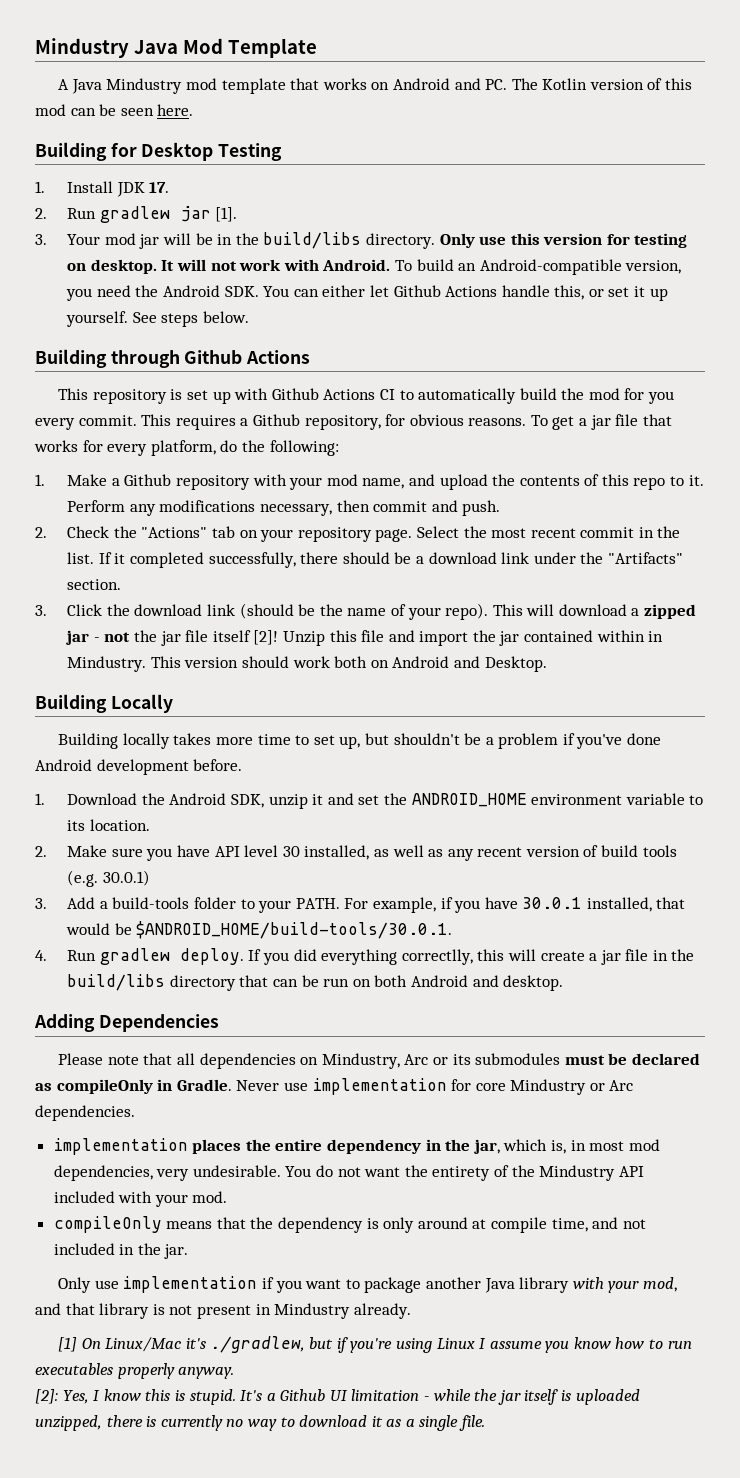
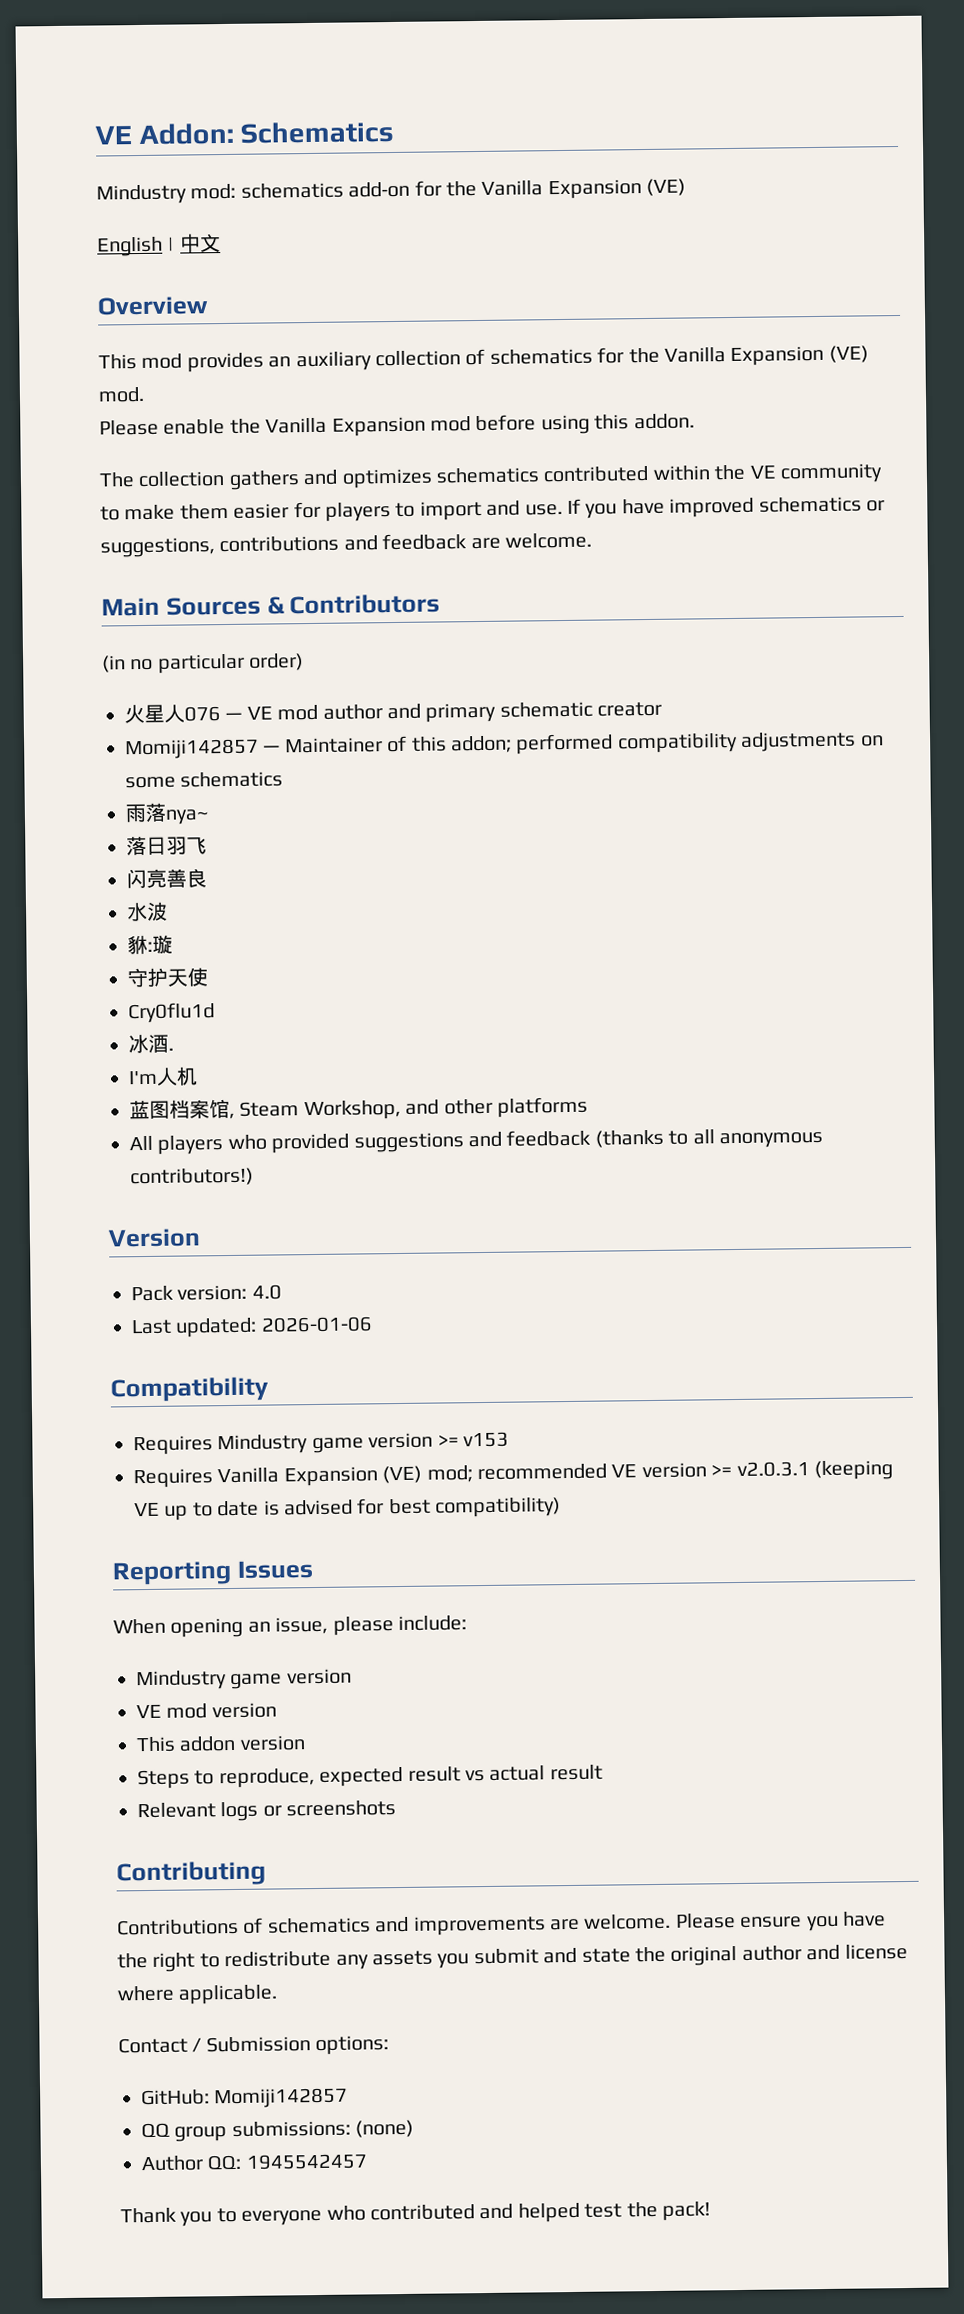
[35,38,317,58] [58,78,693,94] [35,104,194,116] [35,142,283,161] [35,181,170,197] [35,206,238,223] [35,232,688,249] [67,259,682,275] [66,285,668,301] [66,311,249,327] [35,349,311,368] [58,388,675,404] [35,414,672,430] [34,440,339,456] [35,474,704,490] [67,500,501,516] [35,526,681,542] [67,552,683,568] [67,579,122,590] [35,603,697,620] [66,630,664,646] [67,656,547,672] [35,694,173,713] [58,733,662,749] [35,759,243,775] [35,793,704,809] [67,819,150,831] [35,845,677,861] [67,870,150,887] [35,897,686,913] [66,921,453,939] [35,948,695,965] [67,974,564,991] [34,1014,219,1032] [58,1053,700,1069] [35,1078,634,1095] [35,1105,135,1121] [53,1138,660,1155] [53,1165,644,1181] [53,1191,228,1207] [53,1216,646,1233] [53,1243,189,1259] [58,1276,677,1293] [35,1303,411,1319] [58,1336,692,1353] [35,1363,235,1379] [35,1389,640,1405] [35,1415,486,1431] Mindustry Java Mod Template // A Java Mindustry mod template that works on Android and PC. The Kotlin version of this mod can be seen here. // Building for Desktop Testing // 1. Install JDK 17. // 2. Run gradlew jar [1]. // 3. Your mod jar will be in the build/libs directory. Only use this version for testing on desktop. It will not work with Android. To build an Android-compatible version, you need the Android SDK. You can either let Github Actions handle this, or set it up yourself. See steps below. // Building through Github Actions // This repository is set up with Github Actions CI to automatically build the mod for you every commit. This requires a Github repository, for obvious reasons. To get a jar file that works for every platform, do the following: // 1. Make a Github repository with your mod name, and upload the contents of this repo to it. Perform any modifications necessary, then commit and push. // 2. Check the "Actions" tab on your repository page. Select the most recent commit in the list. If it completed successfully, there should be a download link under the "Artifacts" section. // 3. Click the download link (should be the name of your repo). This will download a zipped jar - not the jar file itself [2]! Unzip this file and import the jar contained within in Mindustry. This version should work both on Android and Desktop. // Building Locally // Building locally takes more time to set up, but shouldn't be a problem if you've done Android development before. // 1. Download the Android SDK, unzip it and set the ANDROID_HOME environment variable to its location. // 2. Make sure you have API level 30 installed, as well as any recent version of build tools (e.g. 30.0.1) // 3. Add a build-tools folder to your PATH. For example, if you have 30.0.1 installed, that would be $ANDROID_HOME/build-tools/30.0.1. // 4. Run gradlew deploy. If you did everything correctlly, this will create a jar file in the build/libs directory that can be run on both Android and desktop. // Adding Dependencies // Please note that all dependencies on Mindustry, Arc or its submodules must be declared as compileOnly in Gradle. Never use implementation for core Mindustry or Arc dependencies. // implementation places the entire dependency in the jar, which is, in most mod dependencies, very undesirable. You do not want the entirety of the Mindustry API included with your mod. // compileOnly means that the dependency is only around at compile time, and not included in the jar. // Only use implementation if you want to package another Java library with your mod, and that library is not present in Mindustry already. // [1] On Linux/Mac it's ./gradlew, but if you're using Linux I assume you know how to run executables properly anyway. // [2]: Yes, I know this is stupid. It's a Github UI limitation - while the jar itself is uploaded unzipped, there is currently no way to download it as a single file. -> [95,120,395,145] [96,178,687,205] [97,233,221,257] [97,296,208,316] [98,345,869,373] [98,386,145,403] [99,413,695,437] [99,463,883,490] [100,496,885,522] [100,532,592,558] [101,593,441,617] [102,653,305,674] [124,701,663,724] [125,731,884,760] [125,771,284,789] [125,802,210,825] [126,835,207,856] [126,868,207,889] [126,901,168,922] [127,934,173,955] [127,967,208,988] [128,1002,215,1024] [128,1033,174,1054] [128,1066,198,1086] [129,1096,588,1121] [129,1129,823,1155] [130,1167,254,1187] [108,1228,201,1248] [131,1284,282,1302] [131,1316,373,1338] [110,1376,269,1403] [133,1431,509,1456] [133,1460,893,1489] [134,1497,562,1521] [112,1560,313,1586] [113,1615,467,1638] [136,1668,352,1691] [136,1702,277,1719] [136,1735,306,1753] [137,1764,603,1790] [137,1800,397,1822] [116,1860,266,1887] [117,1911,886,1936] [117,1944,908,1972] [117,1984,279,2005] [118,2035,390,2056] [141,2087,349,2109] [141,2119,415,2142] [141,2153,367,2172] [120,2201,711,2227] VE Addon: Schematics // Mindustry mod: schematics add‑on for the Vanilla Expansion (VE) // English | 中文 // Overview // This mod provides an auxiliary collection of schematics for the Vanilla Expansion (VE) mod. // Please enable the Vanilla Expansion mod before using this addon. // The collection gathers and optimizes schematics contributed within the VE community to make them easier for players to import and use. If you have improved schematics or suggestions, contributions and feedback are welcome. // Main Sources & Contributors // (in no particular order) // 火星人076 — VE mod author and primary schematic creator // Momiji142857 — Maintainer of this addon; performed compatibility adjustments on some schematics // 雨落nya~ // 落日羽飞 // 闪亮善良 // 水波 // 貅:璇 // 守护天使 // Cry0flu1d // 冰酒. // I'm人机 // 蓝图档案馆, Steam Workshop, and other platforms // All players who provided suggestions and feedback (thanks to all anonymous contributors!) // Version // Pack version: 4.0 // Last updated: 2026-01-06 // Compatibility // Requires Mindustry game version >= v153 // Requires Vanilla Expansion (VE) mod; recommended VE version >= v2.0.3.1 (keeping VE up to date is advised for best compatibility) // Reporting Issues // When opening an issue, please include: // Mindustry game version // VE mod version // This addon version // Steps to reproduce, expected result vs actual result // Relevant logs or screenshots // Contributing // Contributions of schematics and improvements are welcome. Please ensure you have the right to redistribute any assets you submit and state the original author and license where applicable. // Contact / Submission options: // GitHub: Momiji142857 // QQ group submissions: (none) // Author QQ: 1945542457 // Thank you to everyone who contributed and helped test the pack!

